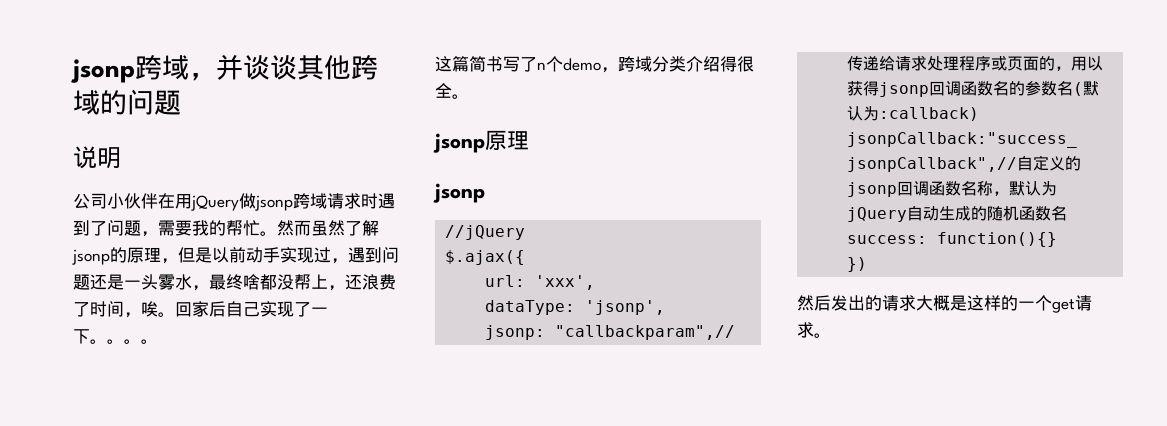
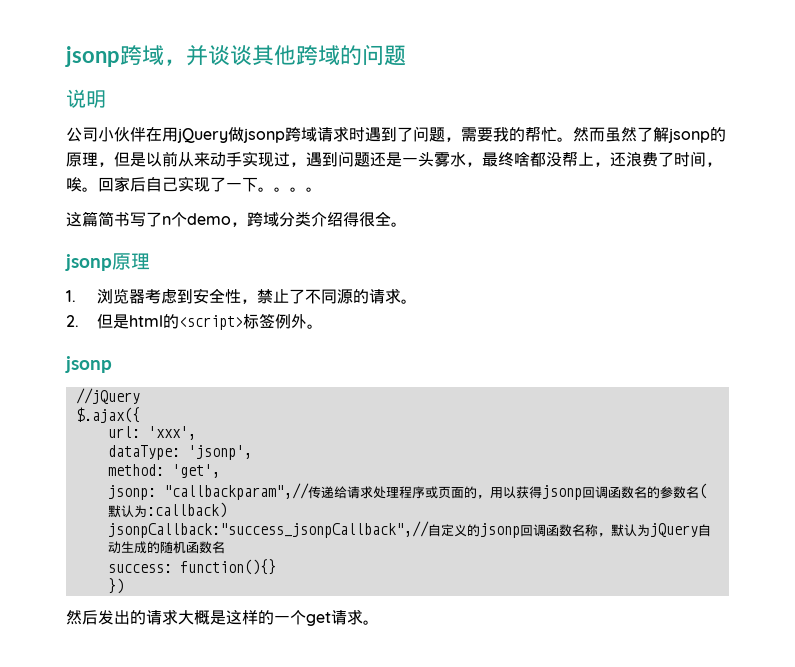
(246, 255) none -> [178,152,210,167] 从来
(529, 140) none -> [66,288,418,304] [66,313,324,330] // 1.浏览器考虑到安全性，禁止了不同源的请求。 // 2.但是html的<script>标签例外。
(666, 307) none -> [107,464,220,478] // method: 'get',

